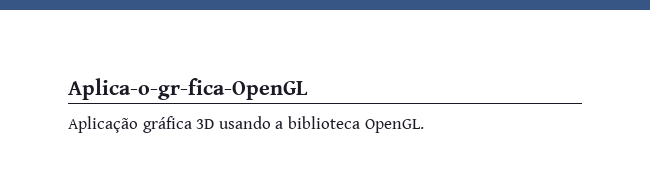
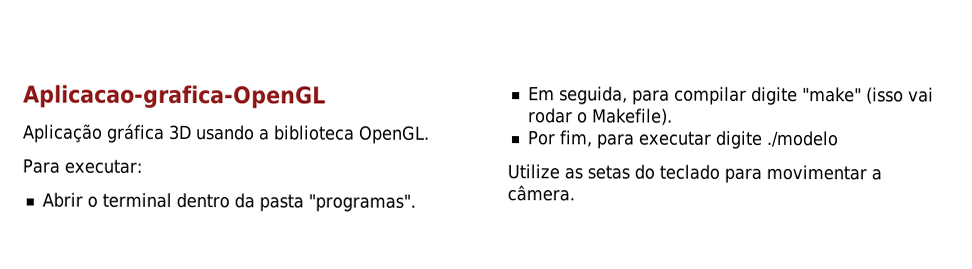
[68,78,308,100] Aplica-o-gr-fica-OpenGL -> [23,84,326,109] Aplicacao-grafica-OpenGL
(424, 126) none -> [22,158,142,174] [41,192,416,212] [527,86,934,106] [527,108,673,126] [526,130,839,149] [507,164,882,183] [507,185,575,202] // Para executar: // Abrir o terminal dentro da pasta "programas". // Em seguida, para compilar digite "make" (isso vai rodar o Makefile). // Por fim, para executar digite ./modelo // Utilize as setas do teclado para movimentar a câmera.

